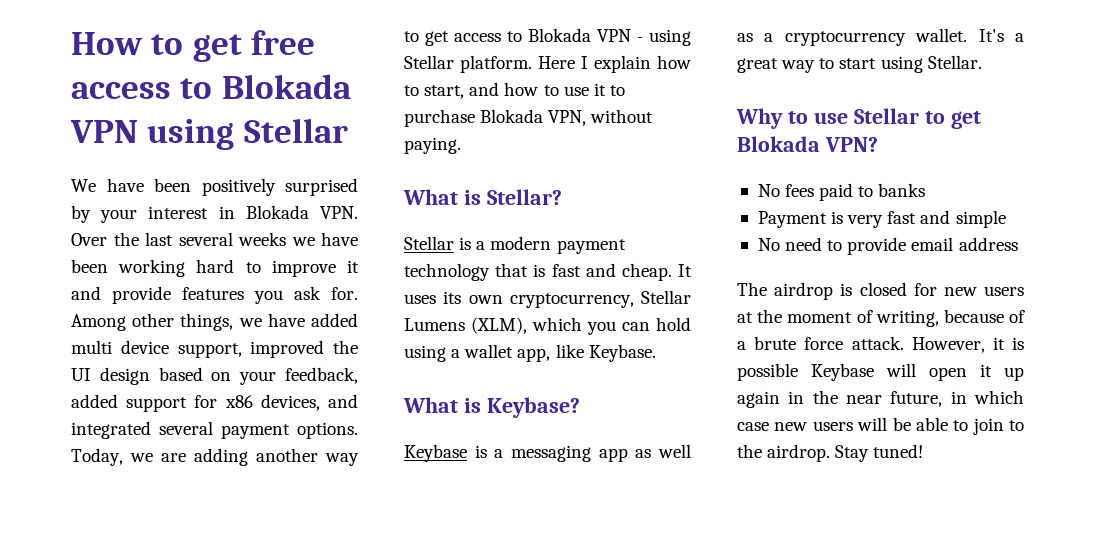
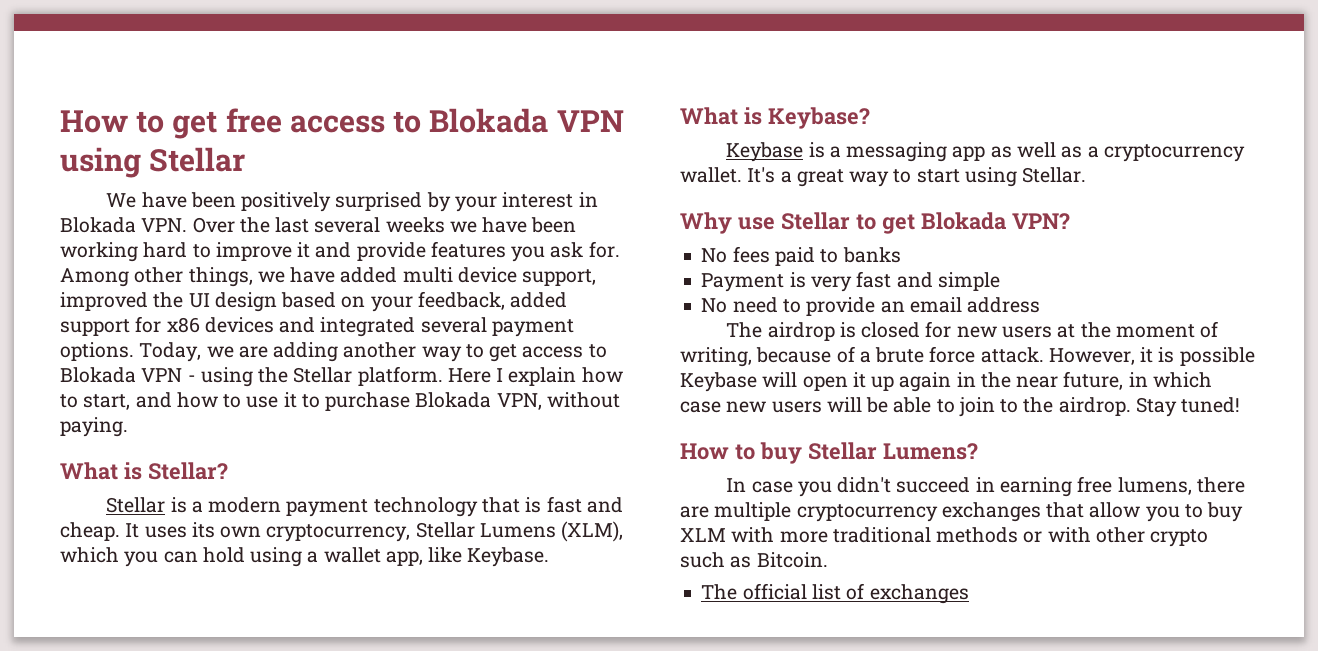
[260,394,320,411] devices, -> [204,317,274,333] devices
(691, 37) none -> [258,367,289,383] the
[787,111,808,124] to -> (732, 223) none
(907, 246) none -> [880,301,905,313] an
(924, 451) none -> [680,442,978,464] [726,476,1245,497] [680,502,1244,522] [680,527,1209,547] [680,552,828,568] [701,583,969,604] // How to buy Stellar Lumens? // In case you didn't succeed in earning free lumens, there are multiple cryptocurrency exchanges that allow you to buy XLM with more traditional methods or with other crypto such as Bitcoin. // The official list of exchanges

